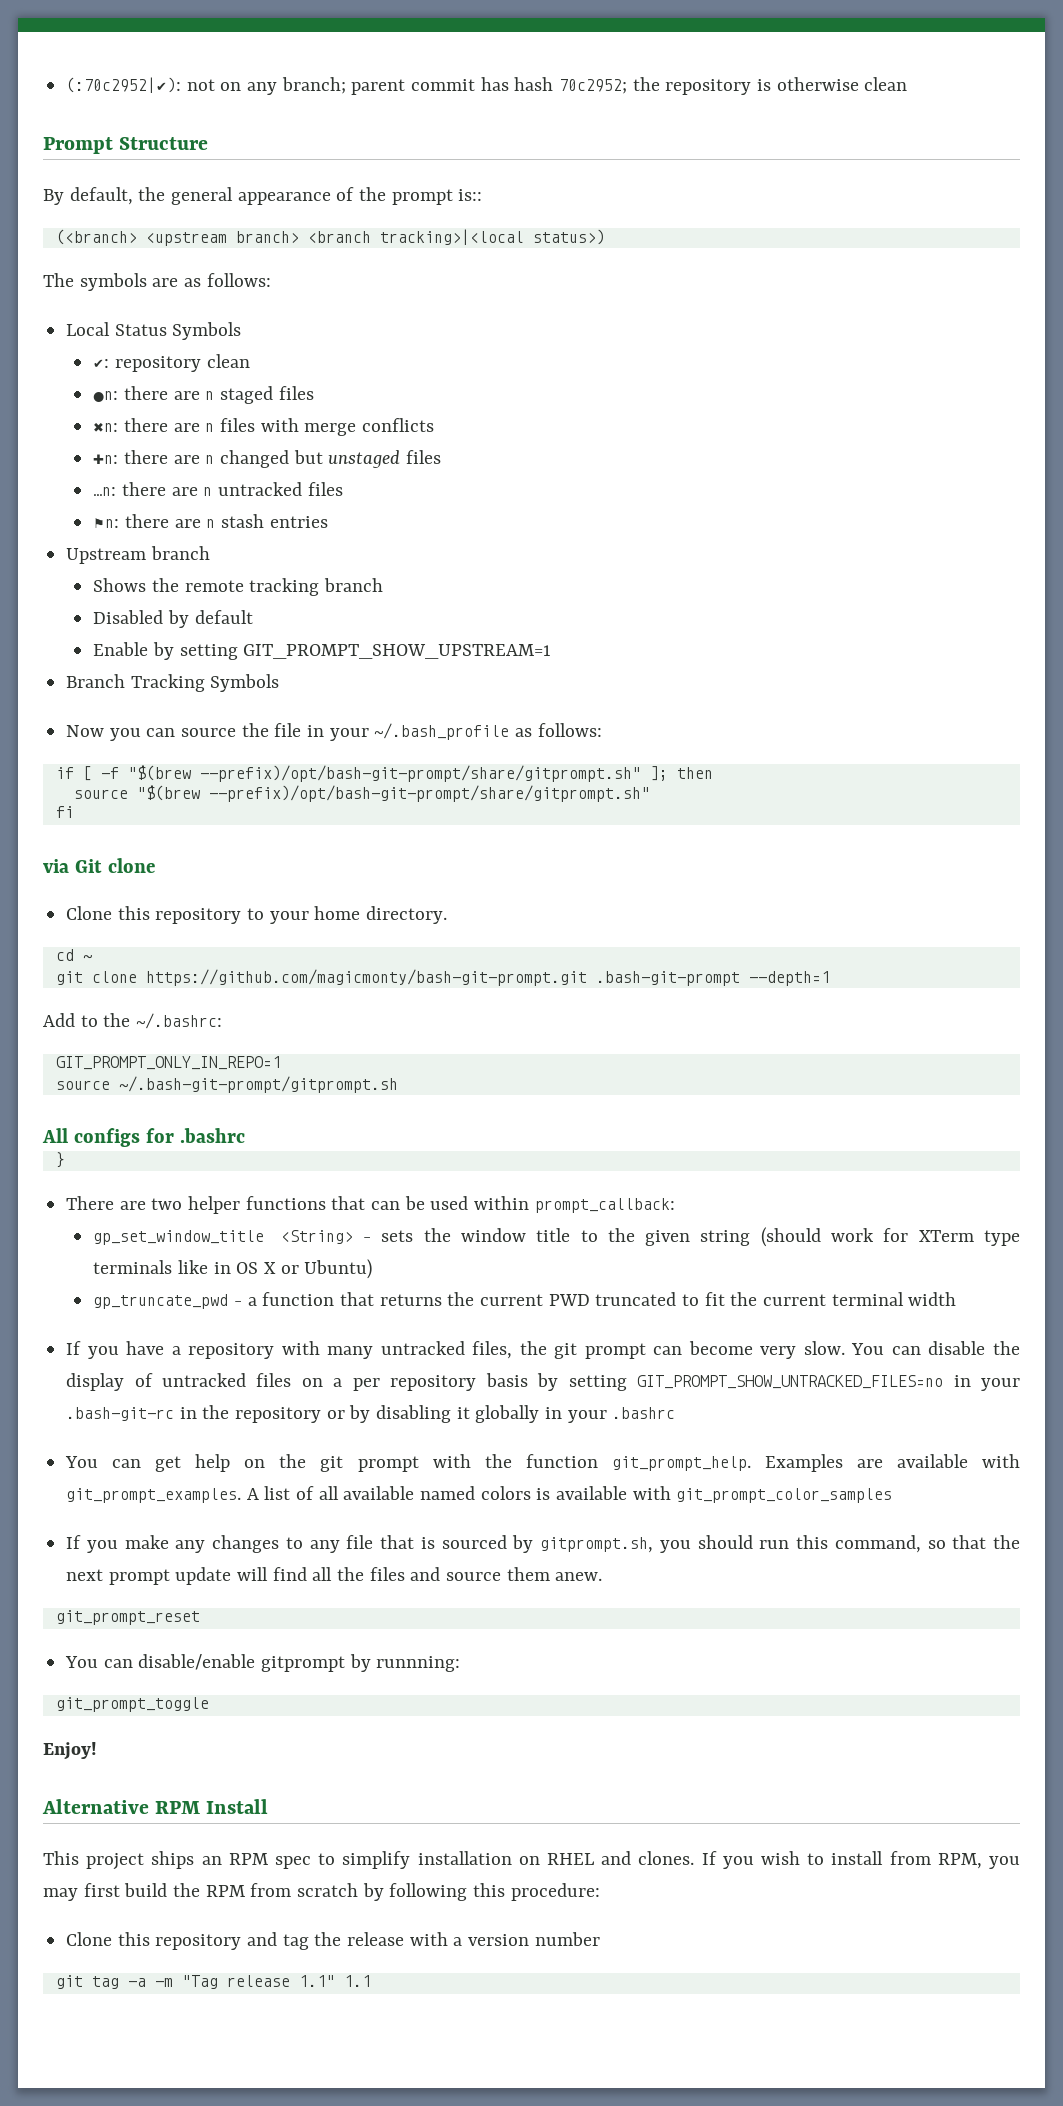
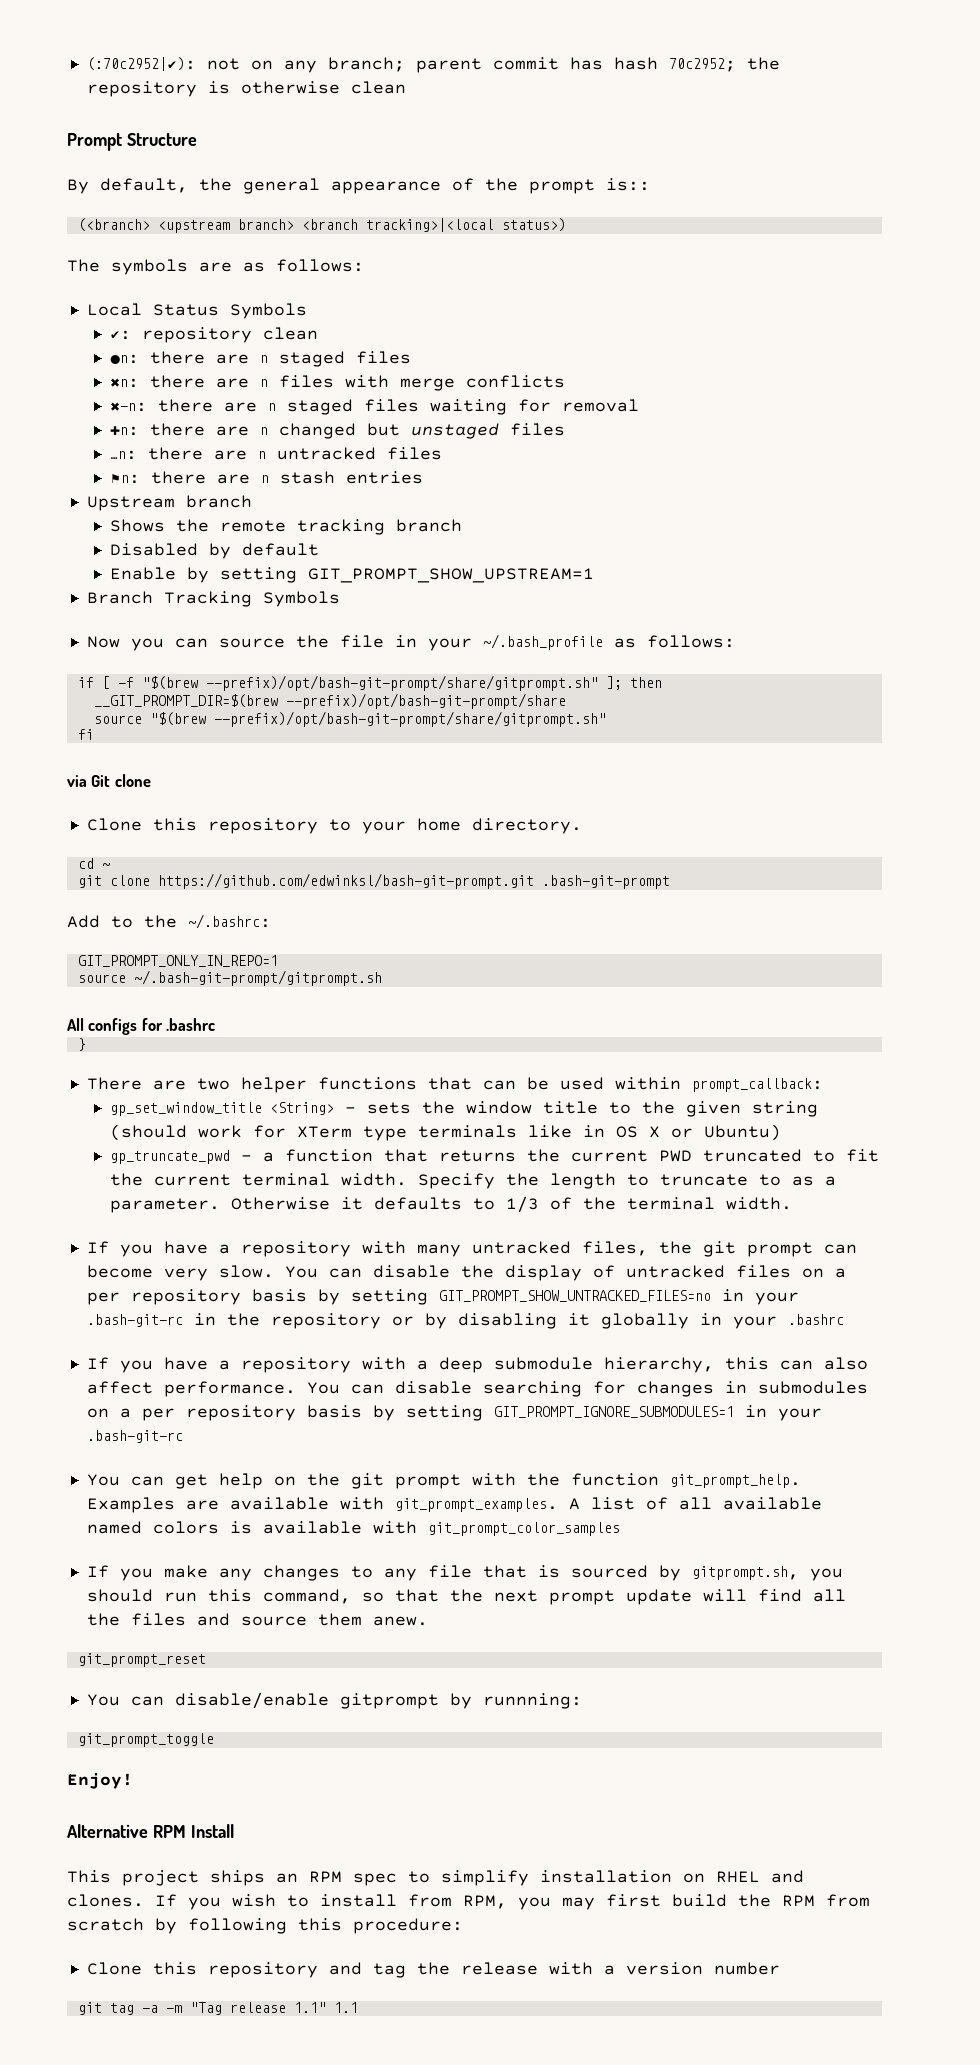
(435, 425) none -> [109,399,639,415] // ✖-n: there are n staged files waiting for removal
(713, 773) none -> [93,693,566,709] // __GIT_PROMPT_DIR=$(brew --prefix)/opt/bash-git-prompt/share
[145,969,587,986] https://github.com/magicmonty/bash-git-prompt.git -> [157,873,534,889] https://github.com/edwinksl/bash-git-prompt.git
[748,971,830,986] --depth=1 -> (670, 882) none
[908,1292,957,1306] width -> [340,1173,836,1189] [109,1196,792,1213] width. Specify the length to truncate to as a parameter. Otherwise it defaults to 1/3 of the terminal width.
(676, 1413) none -> [86,1357,868,1373] [86,1381,868,1397] [86,1405,822,1421] [86,1430,183,1443] // If you have a repository with a deep submodule hierarchy, this can also affect performance. You can disable searching for changes in submodules on a per repository basis by setting GIT_PROMPT_IGNORE_SUBMODULES=1 in your .bash-git-rc

